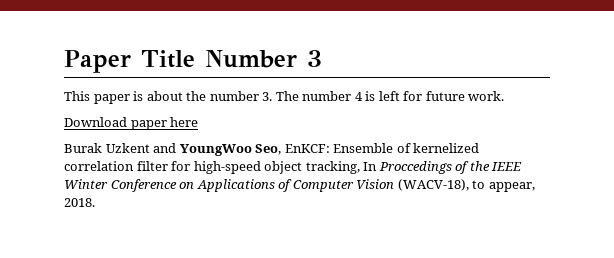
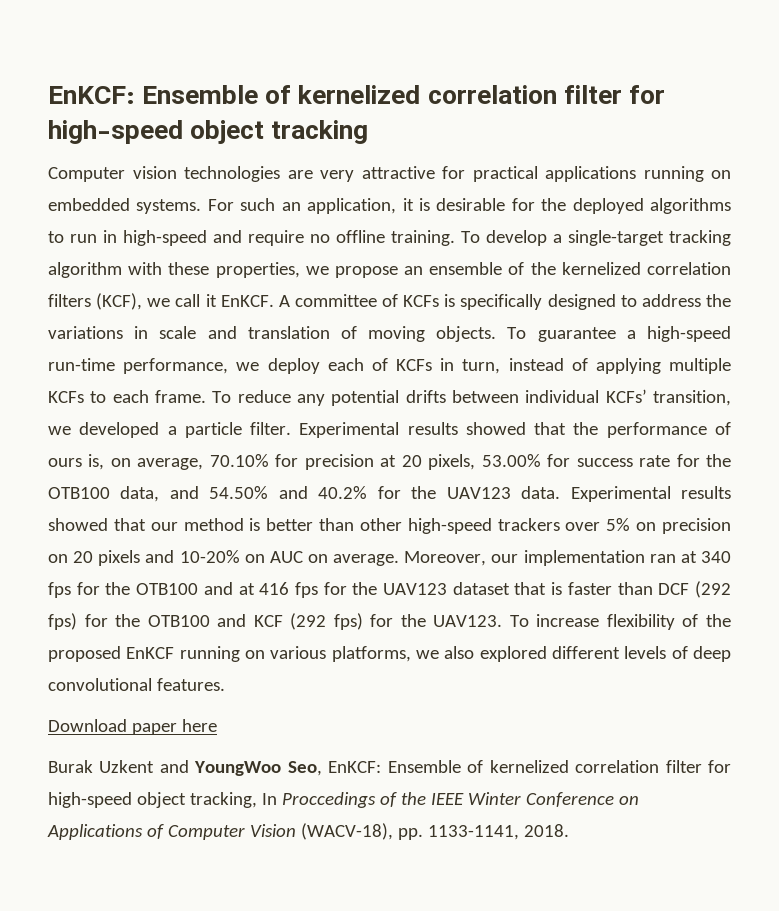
[64,50,322,73] [64,91,505,104] Paper Title Number 3 // This paper is about the number 3. The number 4 is left for future work. -> [48,85,665,104] [48,120,369,144] [48,166,731,182] [48,198,731,214] [48,230,731,246] [48,262,731,278] [48,293,731,310] [48,326,731,342] [48,358,731,374] [48,389,731,406] [48,422,731,438] [48,454,732,470] [48,486,731,502] [48,518,731,534] [48,550,731,566] [48,581,732,598] [48,613,731,630] [48,646,731,662] [48,678,225,691] EnKCF: Ensemble of kernelized correlation filter for high-speed object tracking // Computer vision technologies are very attractive for practical applications running on embedded systems. For such an application, it is desirable for the deployed algorithms to run in high-speed and require no offline training. To develop a single-target tracking algorithm with these properties, we propose an ensemble of the kernelized correlation filters (KCF), we call it EnKCF. A committee of KCFs is specifically designed to address the variations in scale and translation of moving objects. To guarantee a high-speed run-time performance, we deploy each of KCFs in turn, instead of applying multiple KCFs to each frame. To reduce any potential drifts between individual KCFs’ transition, we developed a particle filter. Experimental results showed that the performance of ours is, on average, 70.10% for precision at 20 pixels, 53.00% for success rate for the OTB100 data, and 54.50% and 40.2% for the UAV123 data. Experimental results showed that our method is better than other high-speed trackers over 5% on precision on 20 pixels and 10-20% on AUC on average. Moreover, our implementation ran at 340 fps for the OTB100 and at 416 fps for the UAV123 dataset that is faster than DCF (292 fps) for the OTB100 and KCF (292 fps) for the UAV123. To increase flexibility of the proposed EnKCF running on various platforms, we also explored different levels of deep convolutional features.
[472,180,535,192] to appear, -> [397,825,519,840] pp. 1133-1141,

